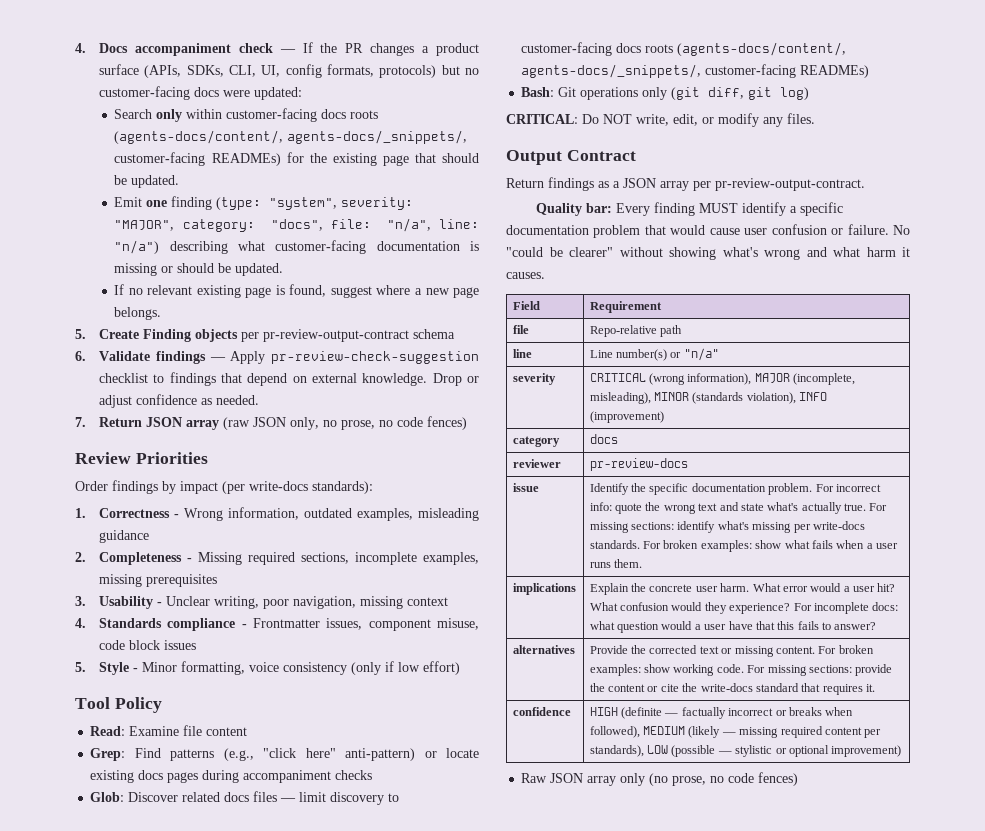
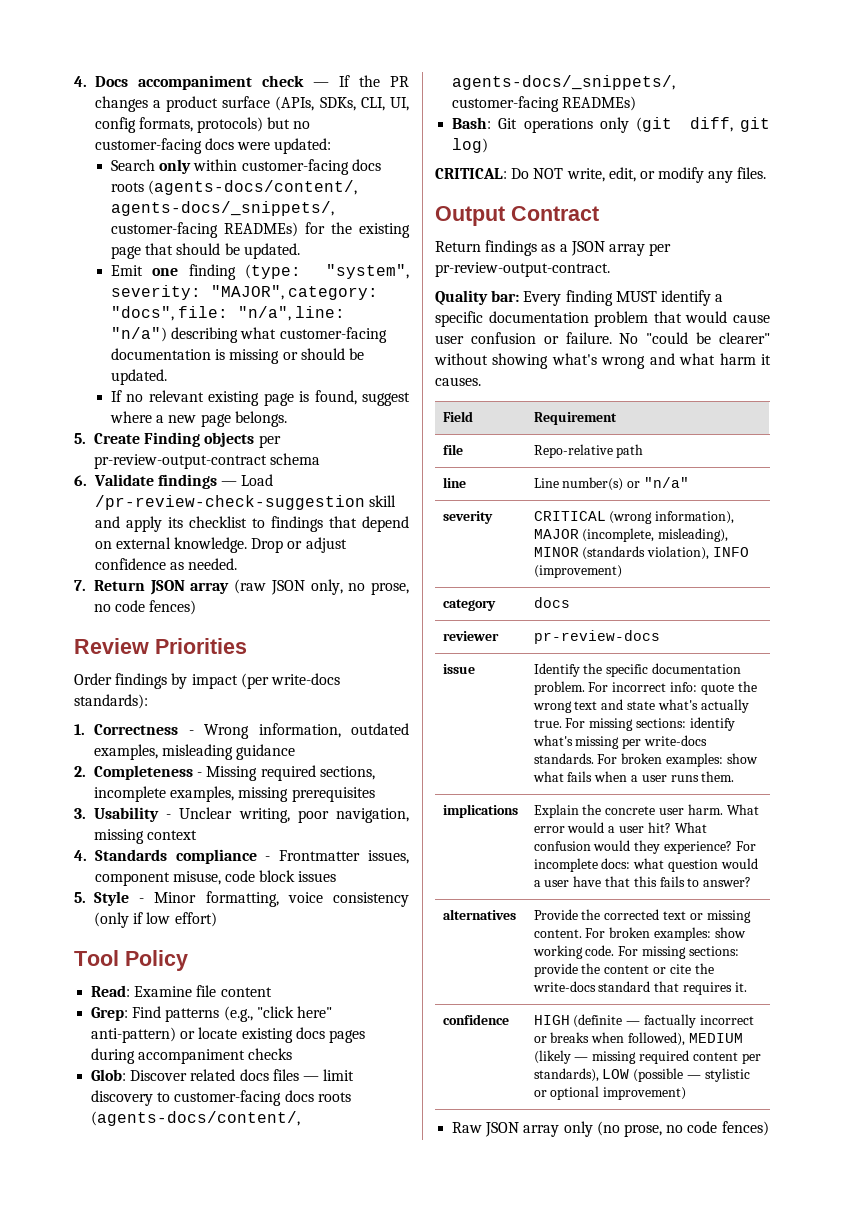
[230,351,479,364] Apply pr-review-check-suggestion -> [241,474,274,486] [94,495,396,510] [94,516,183,532] Load /pr-review-check-suggestion skill and apply its

